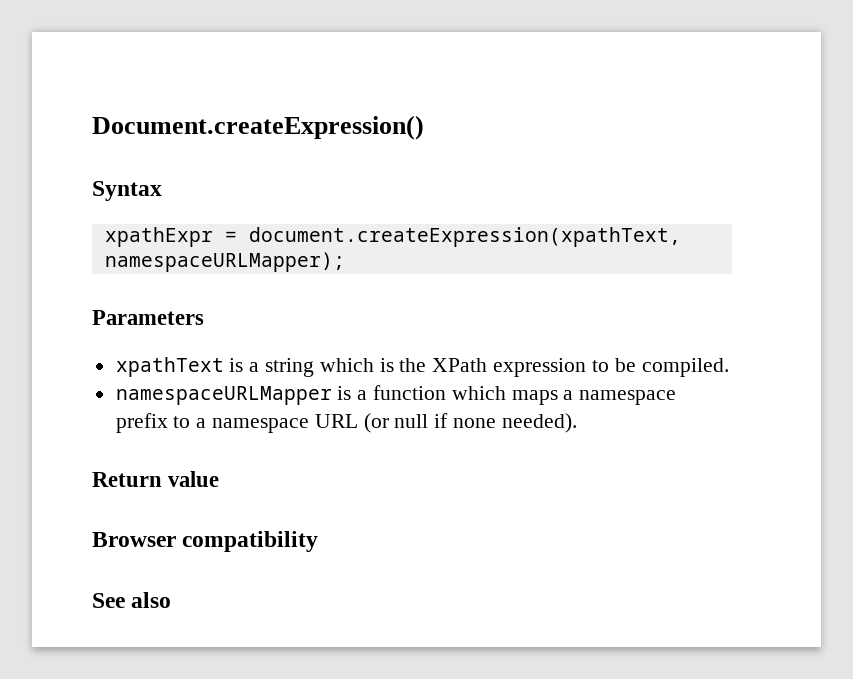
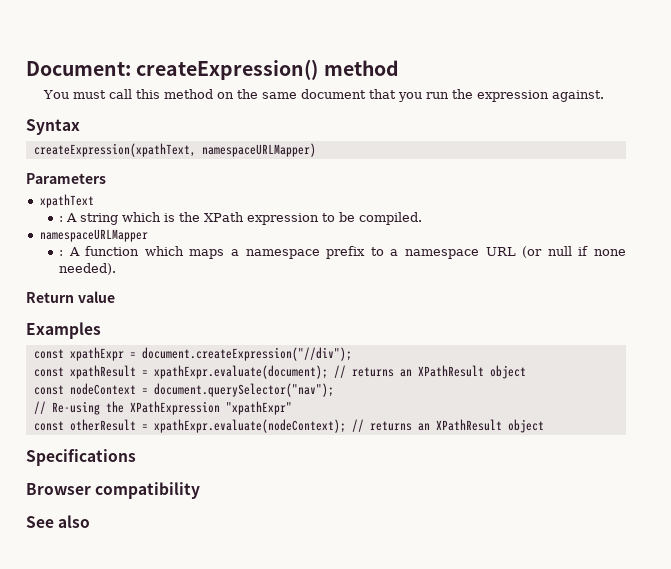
[92,115,424,140] [92,181,162,201] [104,227,681,247] [104,252,345,272] Document.createExpression() // Syntax // xpathExpr = document.createExpression(xpathText, namespaceURLMapper); -> [26,59,399,80] [42,89,604,102] [26,119,80,135] [33,143,316,157] Document: createExpression() method // You must call this method on the same document that you run the expression against. // Syntax // createExpression(xpathText, namespaceURLMapper)
[229,358,260,372] is a -> [59,213,78,222] // : A
[337,386,368,400] is a -> [59,247,80,256] // : A
(220, 479) none -> [26,322,101,339] [33,347,352,361] [33,365,526,379] [33,383,334,397] [33,401,292,415] [33,419,544,433] [26,449,136,466] // Examples // const xpathExpr = document.createExpression("//div"); // const xpathResult = xpathExpr.evaluate(document); // returns an XPathResult object // const nodeContext = document.querySelector("nav"); // // Re-using the XPathExpression "xpathExpr" // const otherResult = xpathExpr.evaluate(nodeContext); // returns an XPathResult object // Specifications

